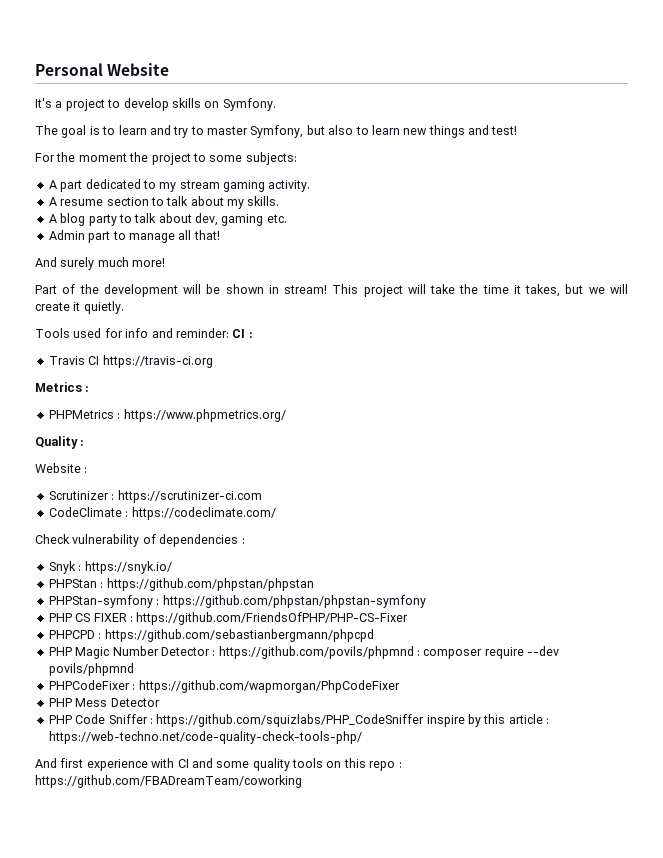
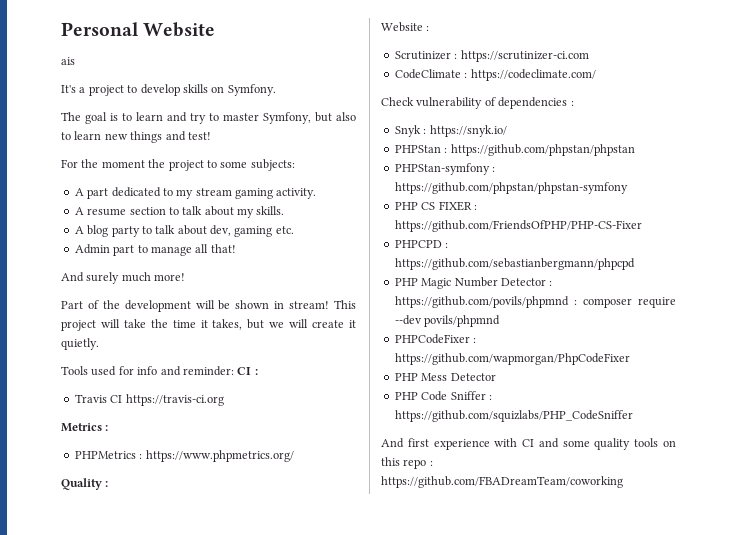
(170, 69) none -> [61,57,75,65] // ais
[426,714,550,727] [48,731,362,744] inspire by this article : https://web-techno.net/code-quality-check-tools-php/ -> (633, 416) none

